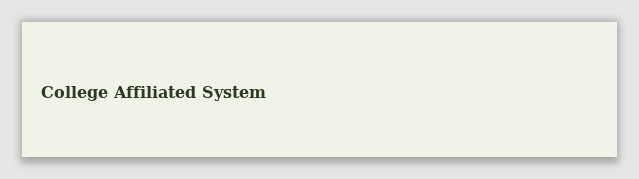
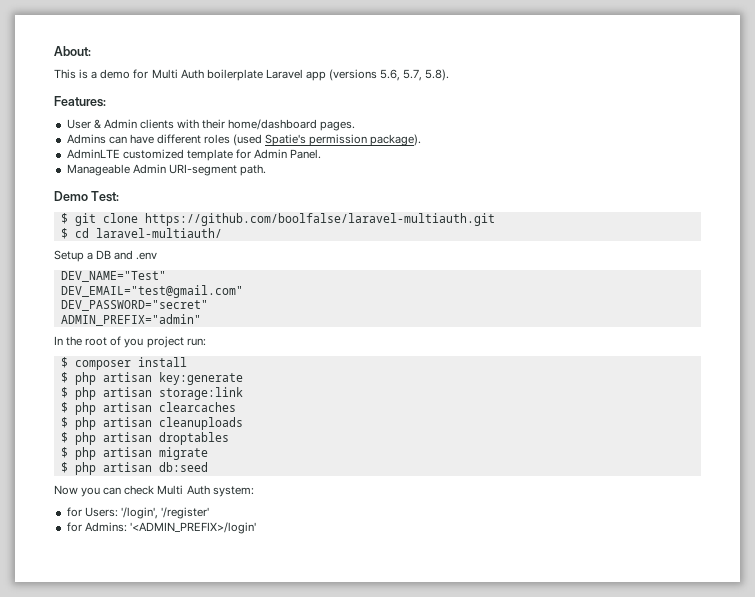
[41,86,266,101] College Affiliated System -> [54,46,91,56] [54,69,450,81] [54,96,106,107] [66,119,356,131] [66,134,422,146] [66,149,322,161] [66,164,266,176] [54,191,120,202] [60,213,495,226] [60,228,222,239] [54,250,158,262] [60,271,166,282] [60,285,243,298] [60,300,208,311] [60,314,201,326] [54,336,206,348] [60,357,187,370] [60,372,243,385] [60,387,243,400] [60,402,236,415] [60,417,243,430] [60,432,229,445] [60,447,208,460] [60,462,208,475] [54,485,254,497] [66,507,209,519] [66,522,256,534] About: // This is a demo for Multi Auth boilerplate Laravel app (versions 5.6, 5.7, 5.8). // Features: // User & Admin clients with their home/dashboard pages. // Admins can have different roles (used Spatie's permission package). // AdminLTE customized template for Admin Panel. // Manageable Admin URI-segment path. // Demo Test: // $ git clone https://github.com/boolfalse/laravel-multiauth.git // $ cd laravel-multiauth/ // Setup a DB and .env // DEV_NAME="Test" // DEV_EMAIL="test@gmail.com" // DEV_PASSWORD="secret" // ADMIN_PREFIX="admin" // In the root of you project run: // $ composer install // $ php artisan key:generate // $ php artisan storage:link // $ php artisan clearcaches // $ php artisan cleanuploads // $ php artisan droptables // $ php artisan migrate // $ php artisan db:seed // Now you can check Multi Auth system: // for Users: '/login', '/register' // for Admins: '<ADMIN_PREFIX>/login'

